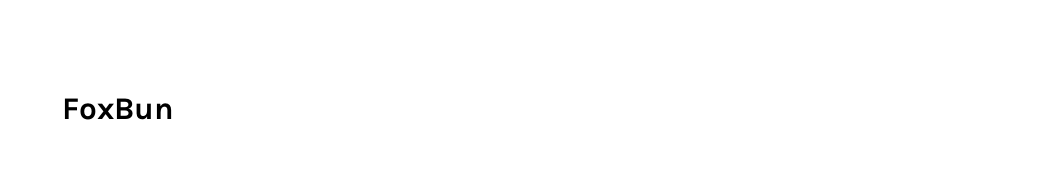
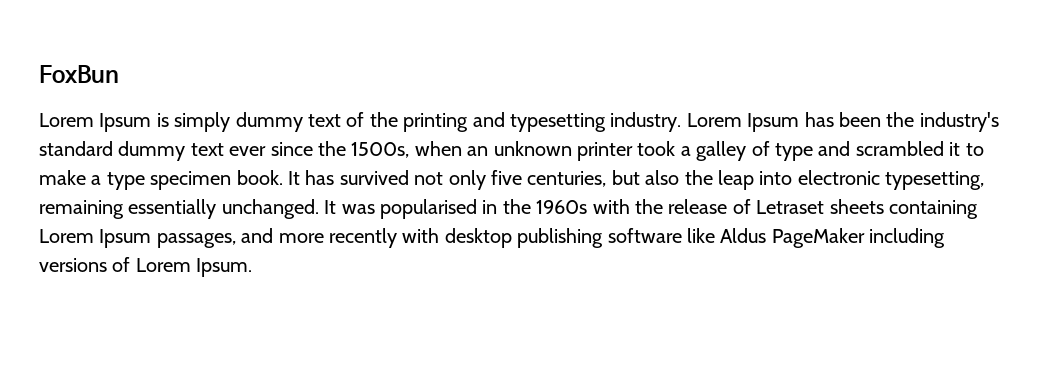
(174, 109) none -> [39,112,999,132] [39,141,984,161] [39,170,985,190] [39,199,978,219] [39,228,946,248] [39,257,253,277] // Lorem Ipsum is simply dummy text of the printing and typesetting industry. Lorem Ipsum has been the industry's standard dummy text ever since the 1500s, when an unknown printer took a galley of type and scrambled it to make a type specimen book. It has survived not only five centuries, but also the leap into electronic typesetting, remaining essentially unchanged. It was popularised in the 1960s with the release of Letraset sheets containing Lorem Ipsum passages, and more recently with desktop publishing software like Aldus PageMaker including versions of Lorem Ipsum.

